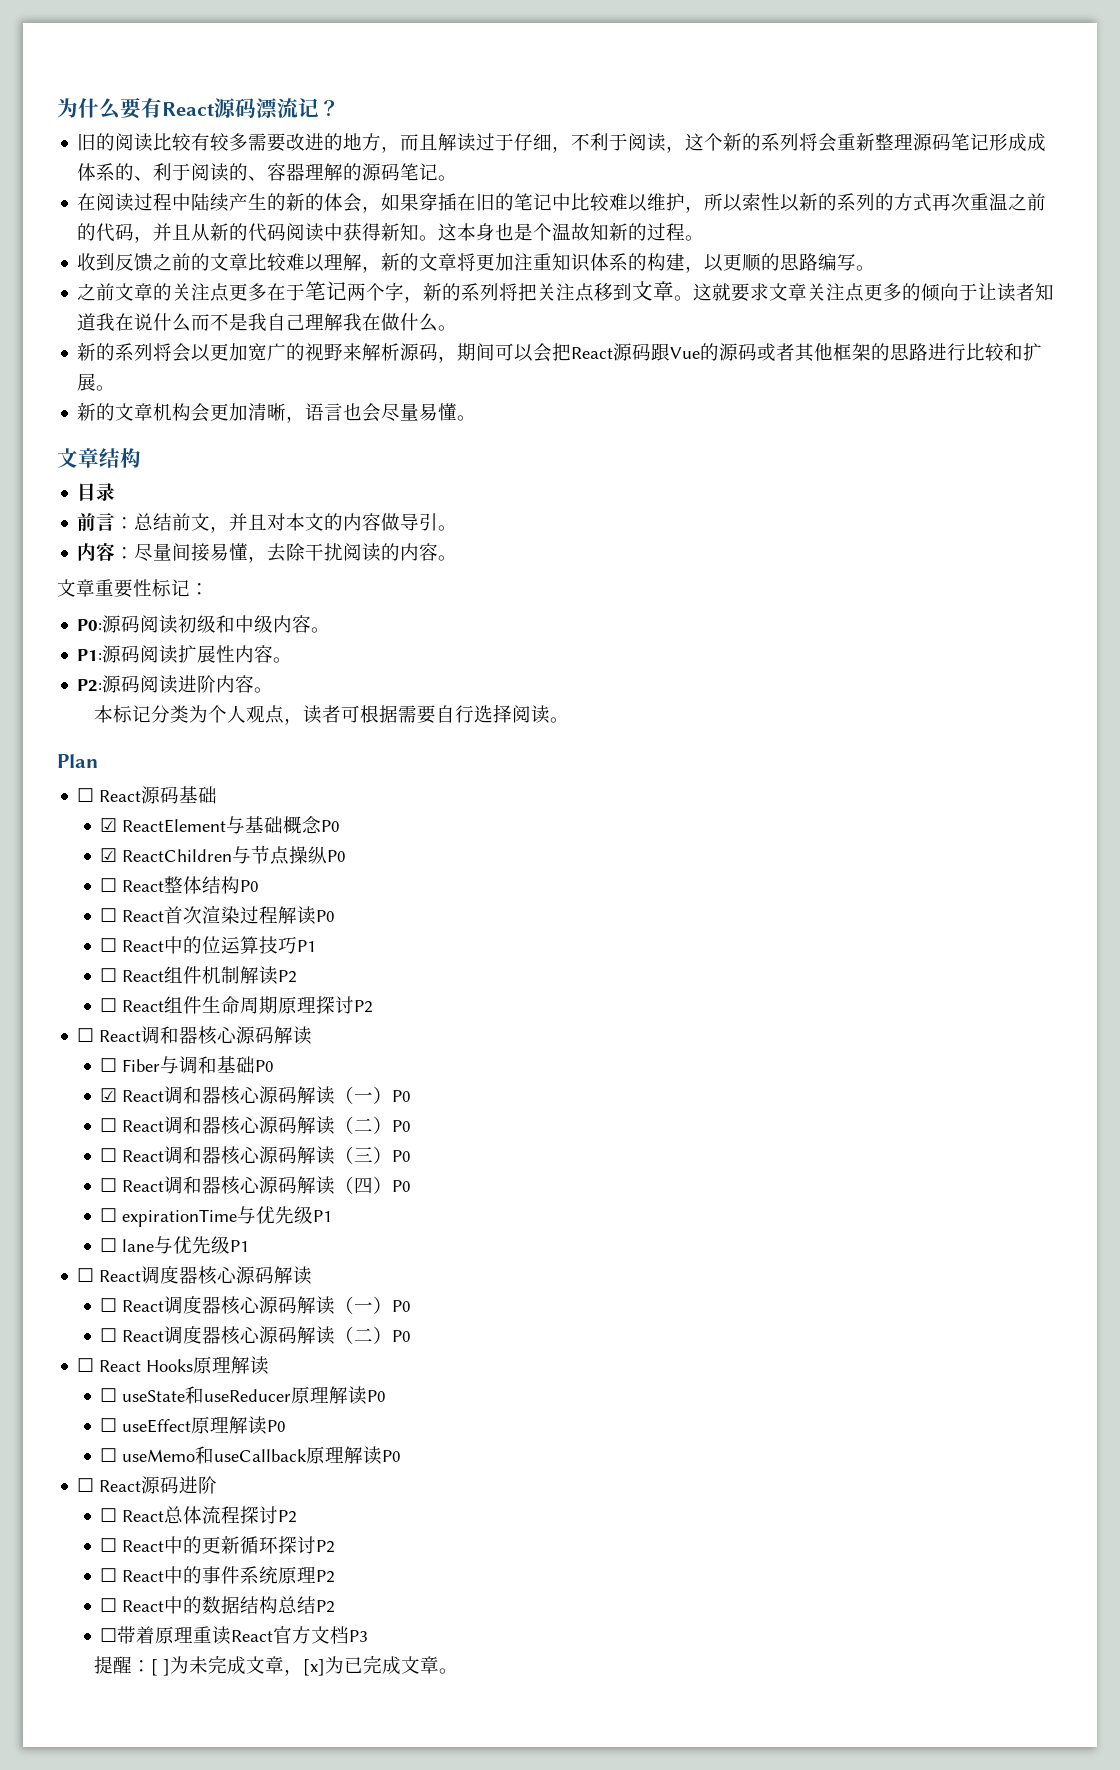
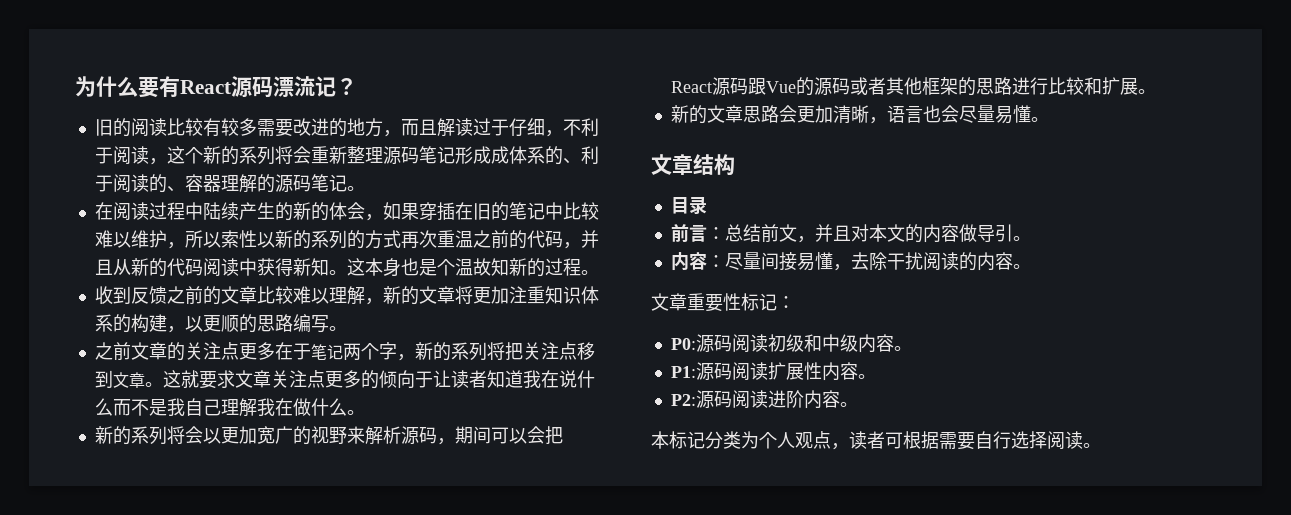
[153,403,192,421] 机构 -> [742,105,779,123] 思路
[57,754,98,768] [77,786,218,804] [100,816,341,834] [100,845,347,865] [100,876,260,894] [100,906,336,925] [100,936,317,954] [100,966,298,985] [100,996,374,1014] [77,1026,313,1045] [100,1056,275,1074] [100,1086,412,1105] [100,1116,412,1135] [100,1146,412,1165] [100,1176,412,1195] [100,1206,333,1227] [100,1236,250,1254] [77,1266,313,1285] [100,1296,412,1315] [100,1326,412,1345] [77,1356,270,1375] [100,1386,387,1405] [100,1416,287,1435] [100,1446,402,1465] [77,1476,218,1494] [100,1506,298,1524] [100,1536,336,1554] [100,1566,336,1584] [100,1596,336,1614] [100,1626,369,1645] [93,1655,458,1676] // Plan // ☐ React源码基础 // ☑ ReactElement与基础概念P0 // ☑ ReactChildren与节点操纵P0 // ☐ React整体结构P0 // ☐ React首次渲染过程解读P0 // ☐ React中的位运算技巧P1 // ☐ React组件机制解读P2 // ☐ React组件生命周期原理探讨P2 // ☐ React调和器核心源码解读 // ☐ Fiber与调和基础P0 // ☑ React调和器核心源码解读（一）P0 // ☐ React调和器核心源码解读（二）P0 // ☐ React调和器核心源码解读（三）P0 // ☐ React调和器核心源码解读（四）P0 // ☐ expirationTime与优先级P1 // ☐ lane与优先级P1 // ☐ React调度器核心源码解读 // ☐ React调度器核心源码解读（一）P0 // ☐ React调度器核心源码解读（二）P0 // ☐ React Hooks原理解读 // ☐ useState和useReducer原理解读P0 // ☐ useEffect原理解读P0 // ☐ useMemo和useCallback原理解读P0 // ☐ React源码进阶 // ☐ React总体流程探讨P2 // ☐ React中的更新循环探讨P2 // ☐ React中的事件系统原理P2 // ☐ React中的数据结构总结P2 // ☐带着原理重读React官方文档P3 // 提醒：[ ]为未完成文章，[x]为已完成文章。 -> (1101, 445) none

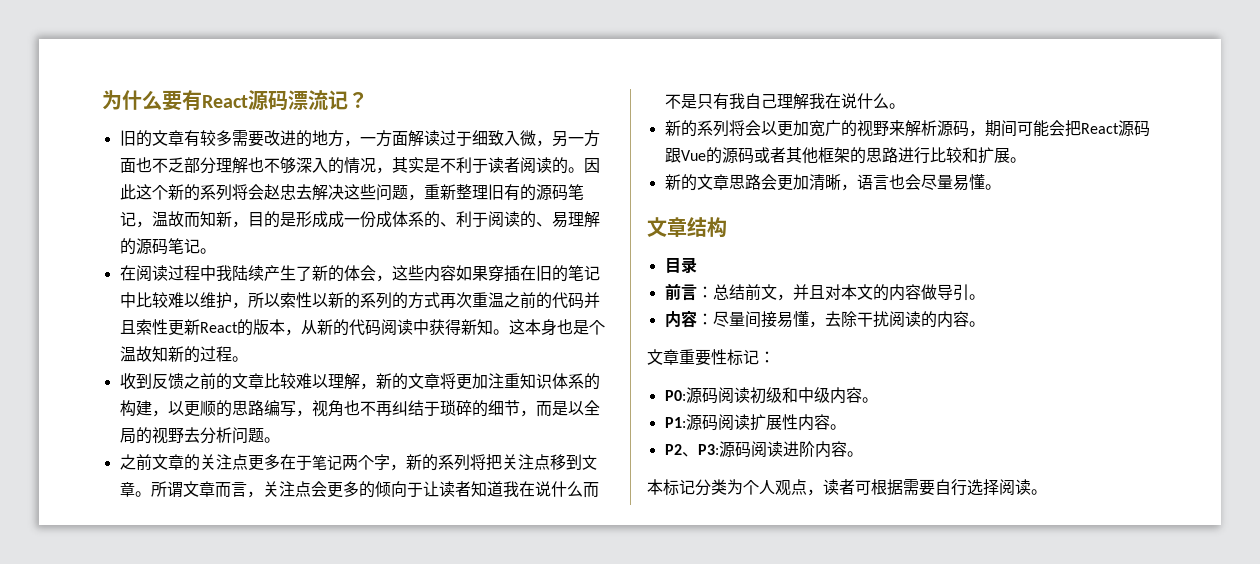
[130,118,203,136] 阅读比较 -> [151,130,184,146] 文章
[400,119,437,136] 而且 -> [359,130,408,147] 一方面
[508,118,599,137] [94,146,311,165] 仔细，不利于阅读，这个新的系列将会 -> [471,130,600,147] [119,157,600,174] [119,184,424,201] 细致入微，另一方面也不乏部分理解也不够深入的情况，其实是不利于读者阅读的。因此这个新的系列将会赵忠去解决这些问题，
[382,146,491,165] 源码笔记形成 -> [487,184,584,201] [119,211,376,228] 旧有的源码笔记，温故而知新，目的是形成成一份
[184,174,221,192] 容器 -> [551,212,568,228] 易
(203, 211) none -> [215,265,232,281] 我
[274,202,293,221] 的 -> [295,266,312,281] 了
(383, 217) none -> [391,265,456,282] 这些内容
[562,230,599,249] [94,259,113,275] ，并且 -> [583,292,600,308] [119,319,301,336] 并且索性更新React的版本，
(329, 324) none -> [295,400,600,417] [119,427,264,444] ，视角也不再纠结于琐碎的细节，而是以全局的视野去分析问题
[162,370,325,389] 这就要求文章关注点 -> [150,481,327,498] 所谓文章而言，关注点会
(167, 407) none -> [696,93,729,110] 只有
[292,398,311,416] 做 -> [840,93,857,109] 说
[508,428,527,444] 以 -> [1032,120,1049,137] 能
[670,394,696,406] P2: -> [664,444,719,457] P2、P3:

